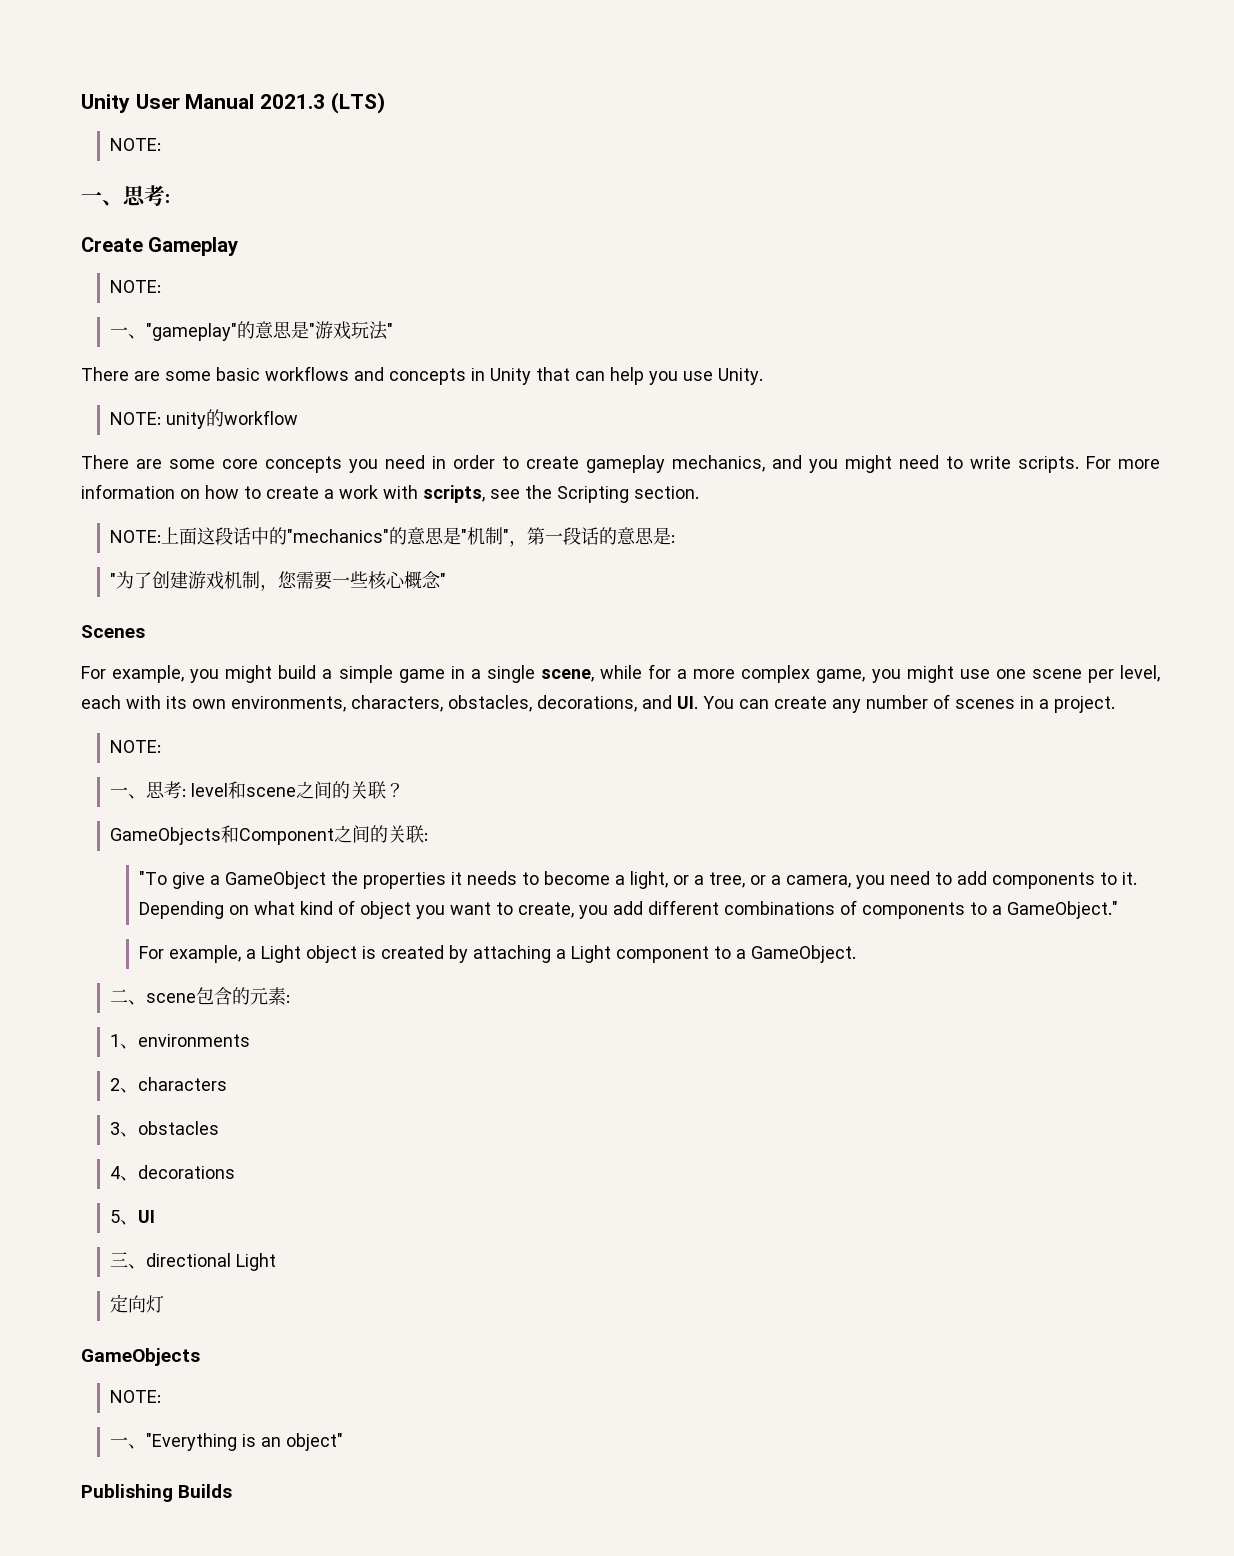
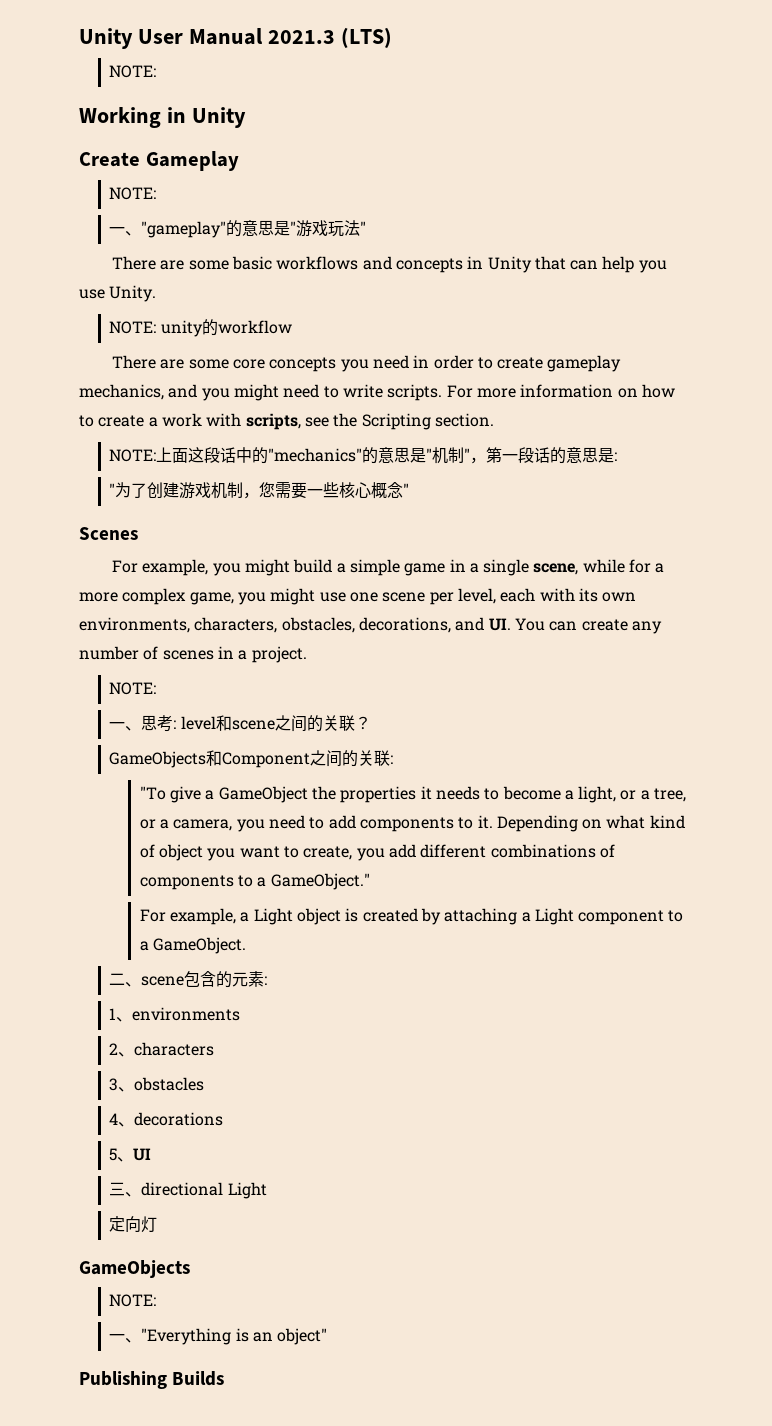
[81,185,170,206] 一、思考: -> [79,107,246,128] Working in Unity

